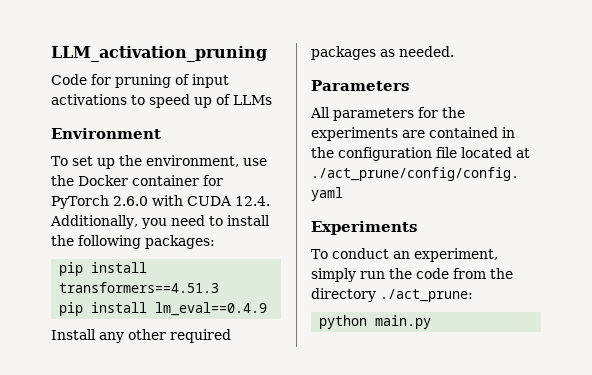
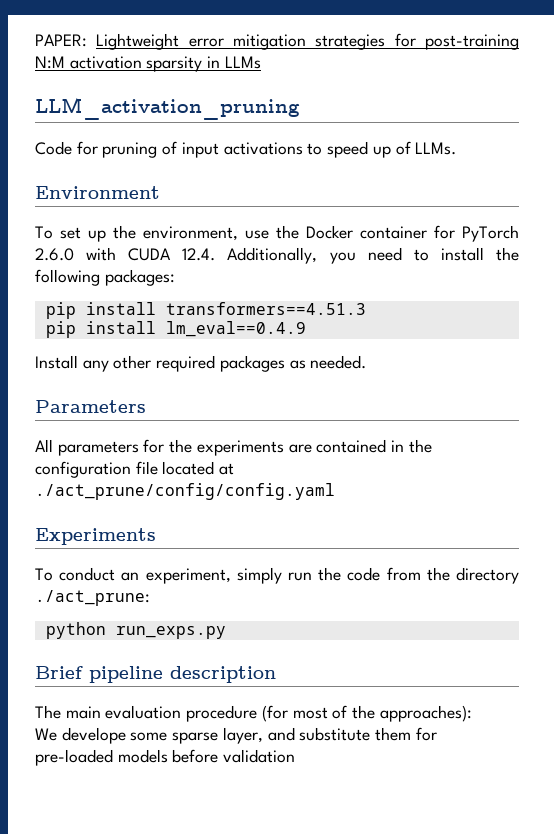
(51, 54) none -> [35,33,519,50] [35,56,261,72] PAPER: Lightweight error mitigation strategies for post-training N:M activation sparsity in LLMs //
[233,95,272,105] LLMs -> [415,142,457,155] LLMs.
[375,315,432,329] main.py -> [115,626,226,639] [35,666,276,683] [35,705,472,722] [35,727,437,744] [35,749,296,766] run_exps.py // Brief pipeline description // The main evaluation procedure (for most of the approaches): // We develope some sparse layer, and substitute them for pre-loaded models before validation

